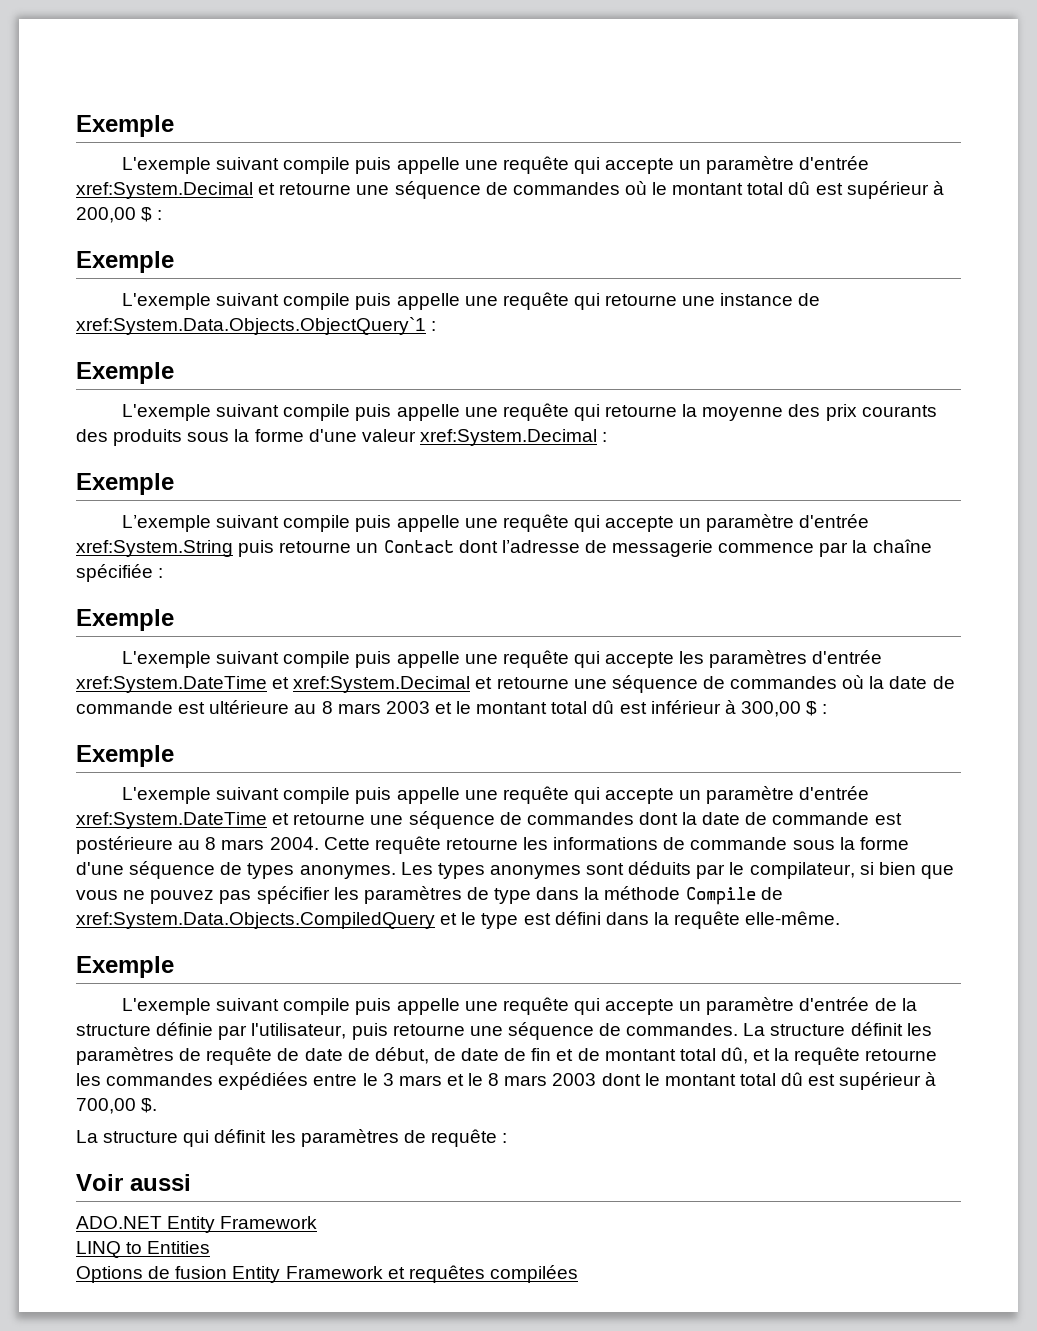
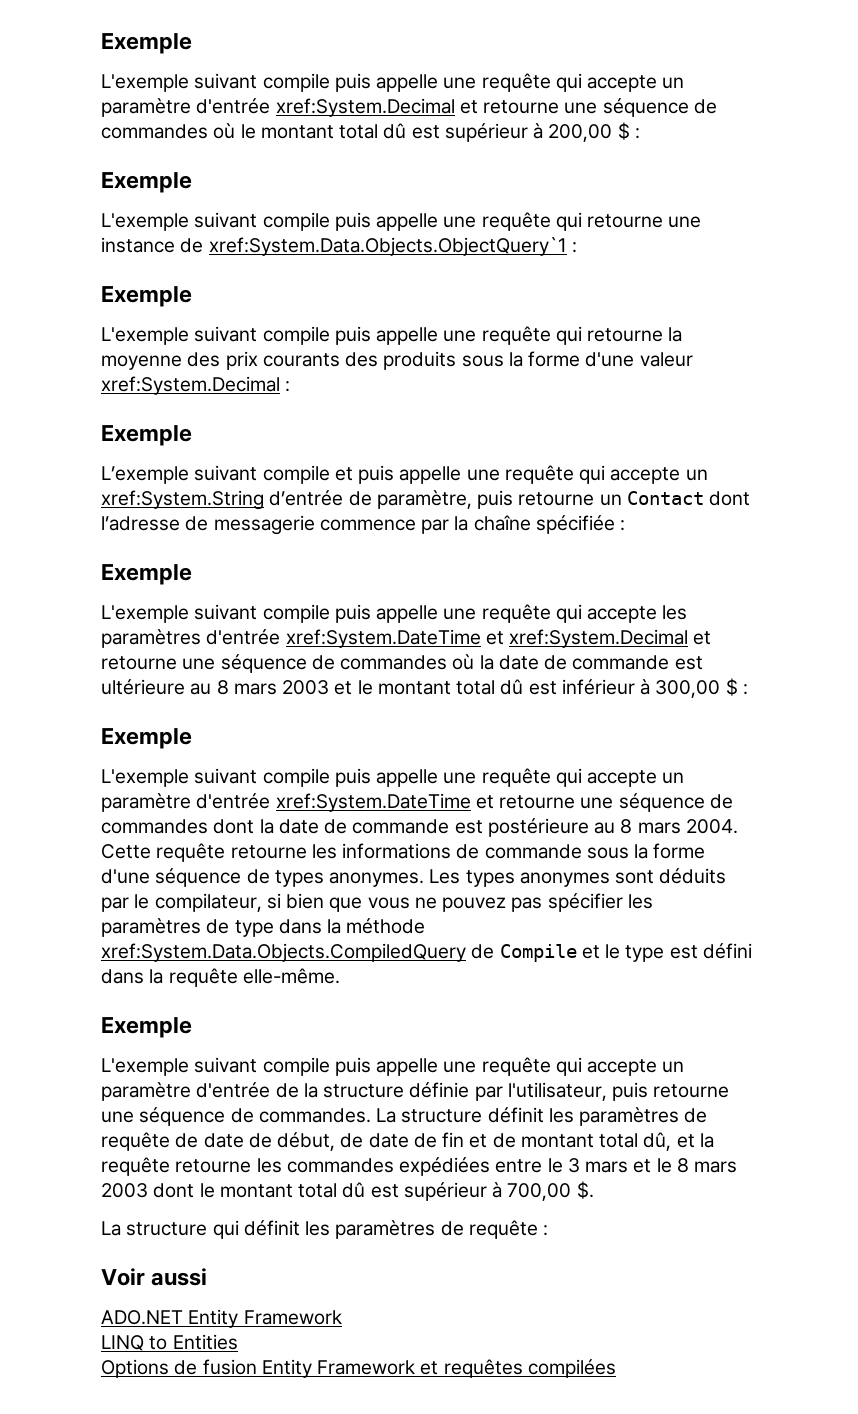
[355,514,870,532] [76,540,233,557] puis appelle une requête qui accepte un paramètre d'entrée xref:System.String -> [334,465,708,484] [101,490,472,510] et puis appelle une requête qui accepte un xref:System.String d’entrée de paramètre,
[685,887,783,905] [76,912,435,929] Compile de xref:System.Data.Objects.CompiledQuery -> [101,943,577,962] xref:System.Data.Objects.CompiledQuery de Compile

